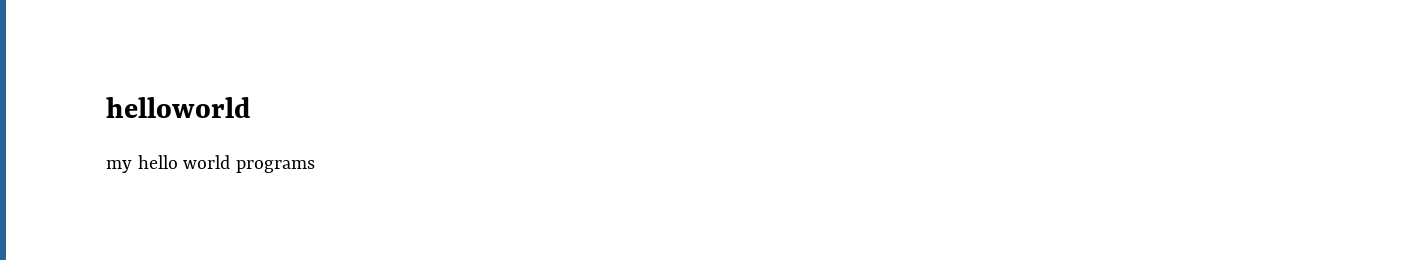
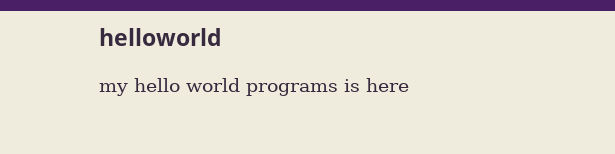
(316, 166) none -> [344,78,409,92] is here

